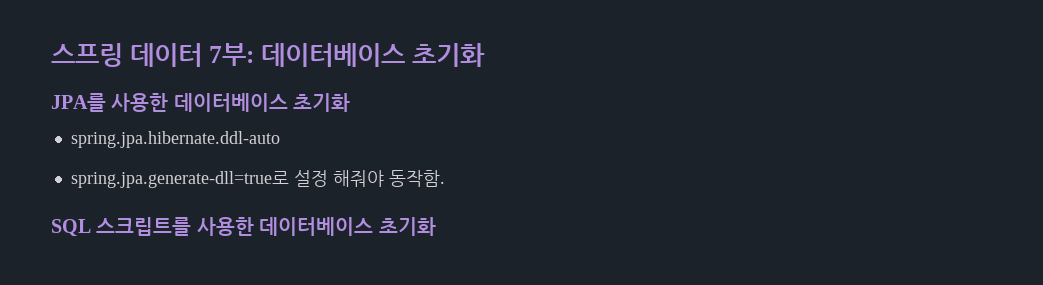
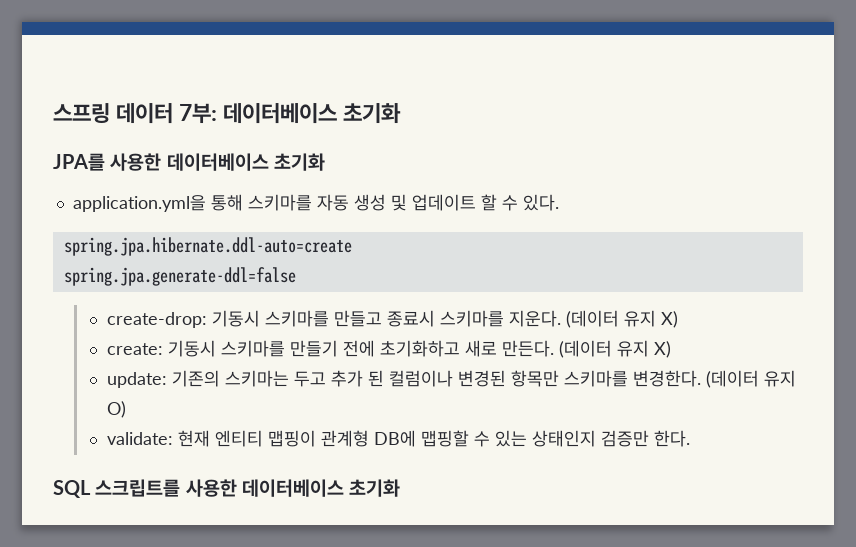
[70,131,280,148] [70,170,445,188] spring.jpa.hibernate.ddl-auto // spring.jpa.generate-dll=true로 설정 해줘야 동작함. -> [72,194,559,212] [63,237,352,256] [63,267,296,286] [106,310,678,328] [106,340,671,358] [106,370,796,388] [106,401,126,418] [106,430,690,447] application.yml을 통해 스키마를 자동 생성 및 업데이트 할 수 있다. // spring.jpa.hibernate.ddl-auto=create // spring.jpa.generate-ddl=false // create-drop: 기동시 스키마를 만들고 종료시 스키마를 지운다. (데이터 유지 X) // create: 기동시 스키마를 만들기 전에 초기화하고 새로 만든다. (데이터 유지 X) // update: 기존의 스키마는 두고 추가 된 컬럼이나 변경된 항목만 스키마를 변경한다. (데이터 유지 O) // validate: 현재 엔티티 맵핑이 관계형 DB에 맵핑할 수 있는 상태인지 검증만 한다.

